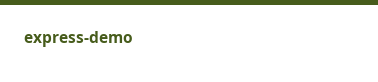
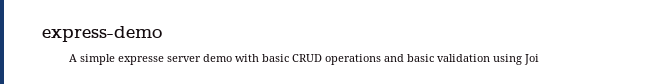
(133, 39) none -> [69,54,540,65] // A simple expresse server demo with basic CRUD operations and basic validation using Joi

